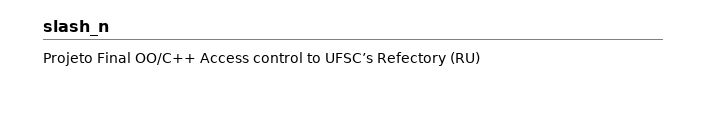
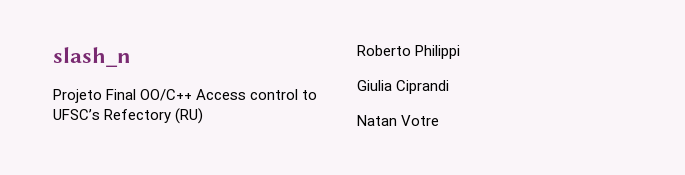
(480, 58) none -> [357,45,461,59] [357,80,450,94] [357,115,440,126] // Roberto Philippi // Giulia Ciprandi // Natan Votre

